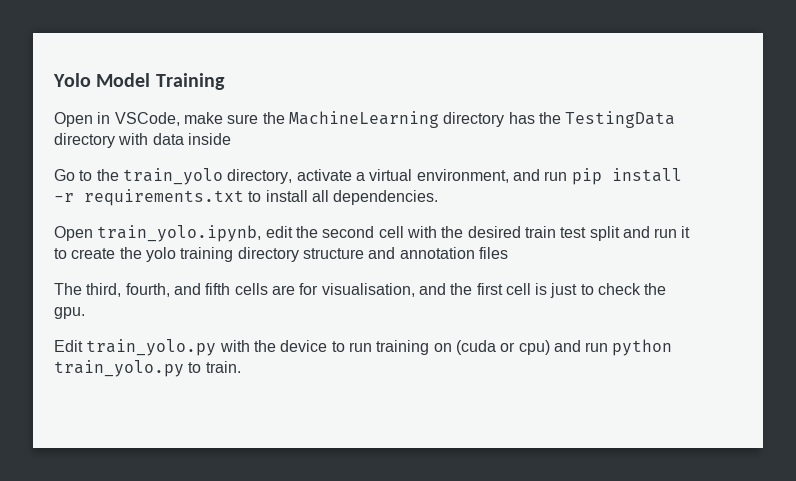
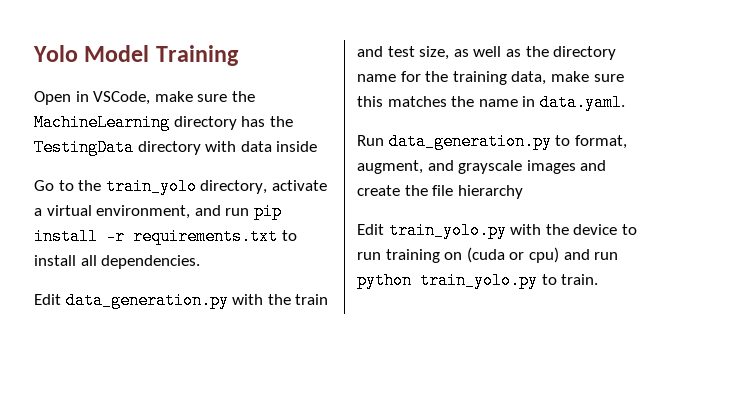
[54,225,691,242] [54,247,508,262] [54,283,667,298] [54,307,85,319] Open train_yolo.ipynb, edit the second cell with the desired train test split and run it to create the yolo training directory structure and annotation files // The third, fourth, and fifth cells are for visualisation, and the first cell is just to check the gpu. -> [34,292,329,309] [357,46,617,60] [357,71,624,85] [357,94,625,111] [357,133,627,150] [357,160,607,174] [357,185,523,199] Edit data_generation.py with the train and test size, as well as the directory name for the training data, make sure this matches the name in data.yaml. // Run data_generation.py to format, augment, and grayscale images and create the file hierarchy

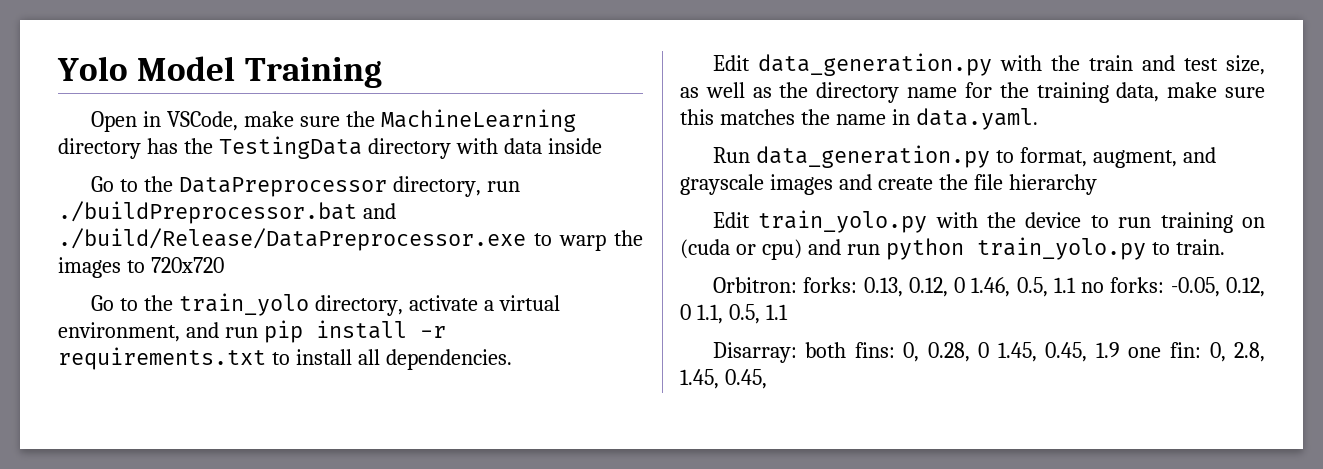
(318, 146) none -> [90,176,520,197] [58,201,396,224] [58,228,643,251] [58,257,224,278] // Go to the DataPreprocessor directory, run ./buildPreprocessor.bat and ./build/Release/DataPreprocessor.exe to warp the images to 720x720
(599, 279) none -> [712,277,1265,297] [680,304,788,324] [712,342,1265,363] [680,369,767,389] // Orbitron: forks: 0.13, 0.12, 0 1.46, 0.5, 1.1 no forks: -0.05, 0.12, 0 1.1, 0.5, 1.1 // Disarray: both fins: 0, 0.28, 0 1.45, 0.45, 1.9 one fin: 0, 2.8, 1.45, 0.45,

